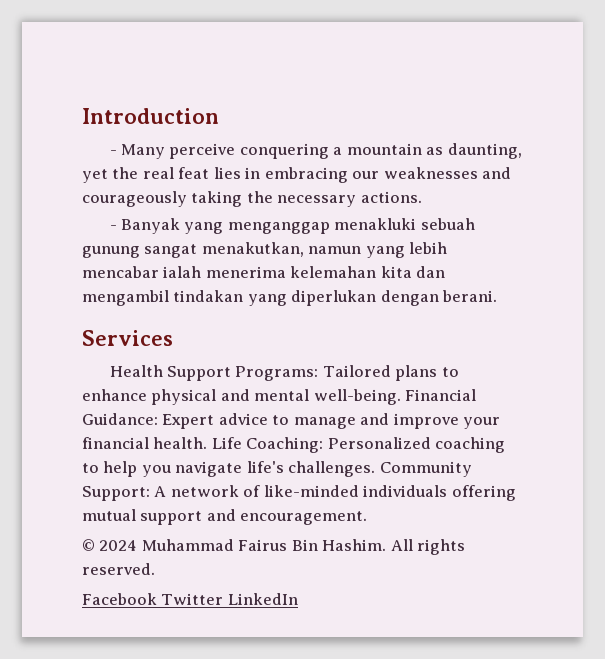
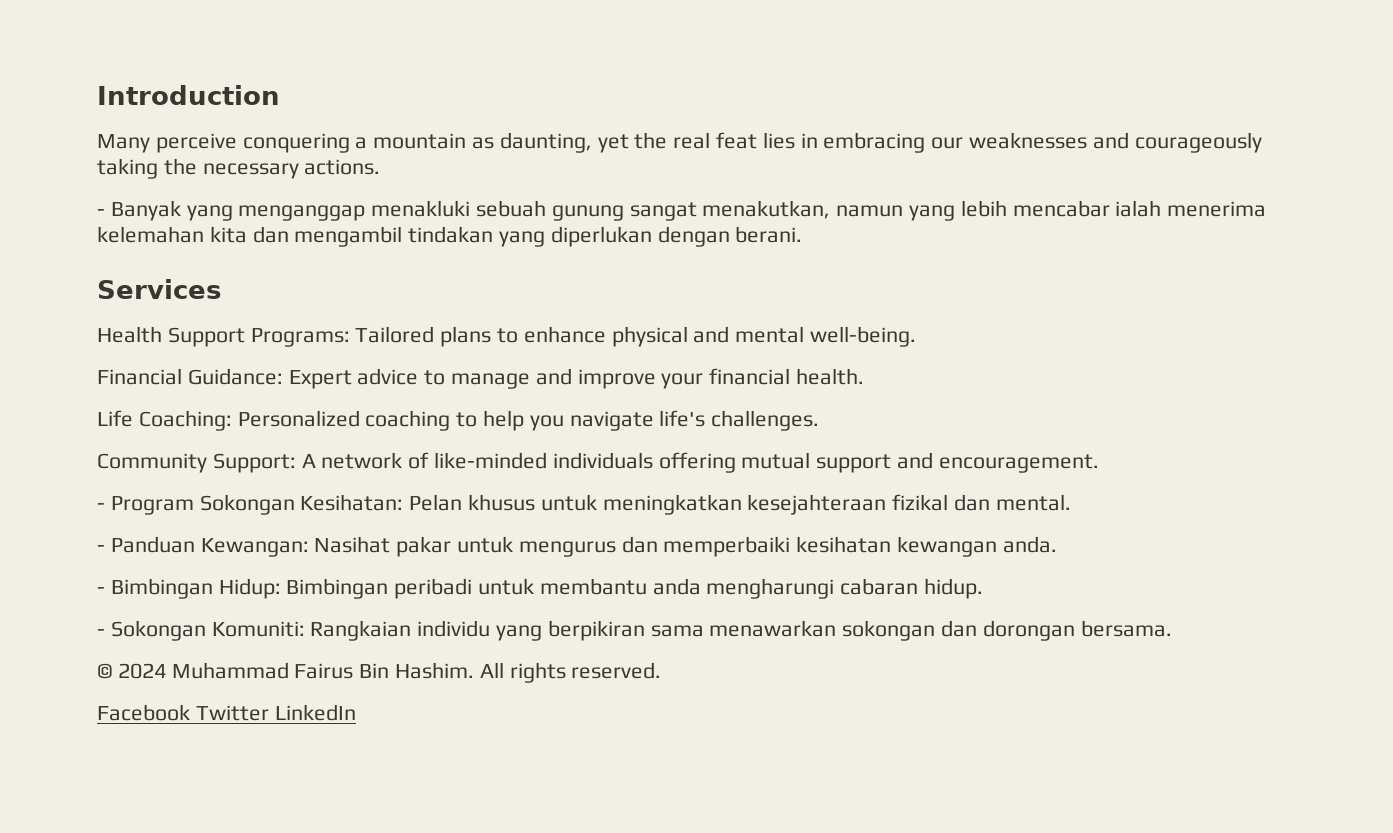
[109,150,117,155] - -> (280, 95) none
(401, 397) none -> (917, 336) //
(208, 443) none -> (865, 376) //
(376, 469) none -> (820, 420) //
(368, 518) none -> [97,494,1071,515] [97,536,1057,557] [97,578,984,599] [97,620,1172,641] // - Program Sokongan Kesihatan: Pelan khusus untuk meningkatkan kesejahteraan fizikal dan mental. // - Panduan Kewangan: Nasihat pakar untuk mengurus dan memperbaiki kesihatan kewangan anda. // - Bimbingan Hidup: Bimbingan peribadi untuk membantu anda mengharungi cabaran hidup. // - Sokongan Komuniti: Rangkaian individu yang berpikiran sama menawarkan sokongan dan dorongan bersama.

